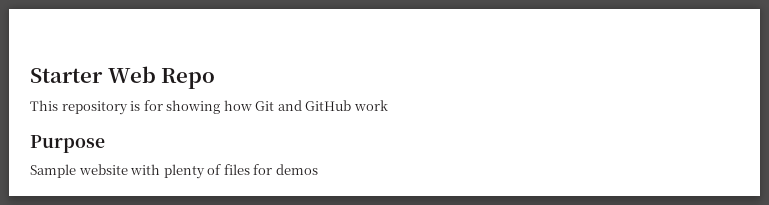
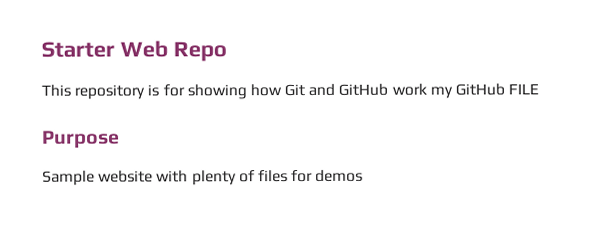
(388, 105) none -> [429,83,540,99] my GitHub FILE

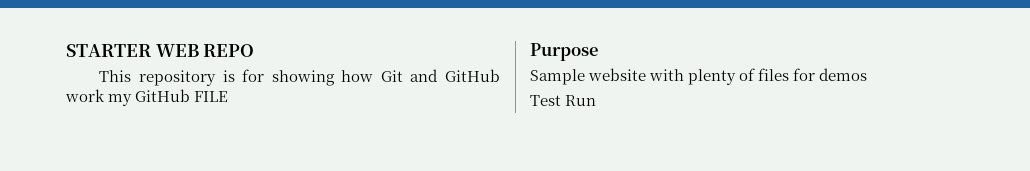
[41,40,227,62] Starter Web Repo -> [66,44,255,57] STARTER WEB REPO
(364, 175) none -> [530,95,597,106] // Test Run

